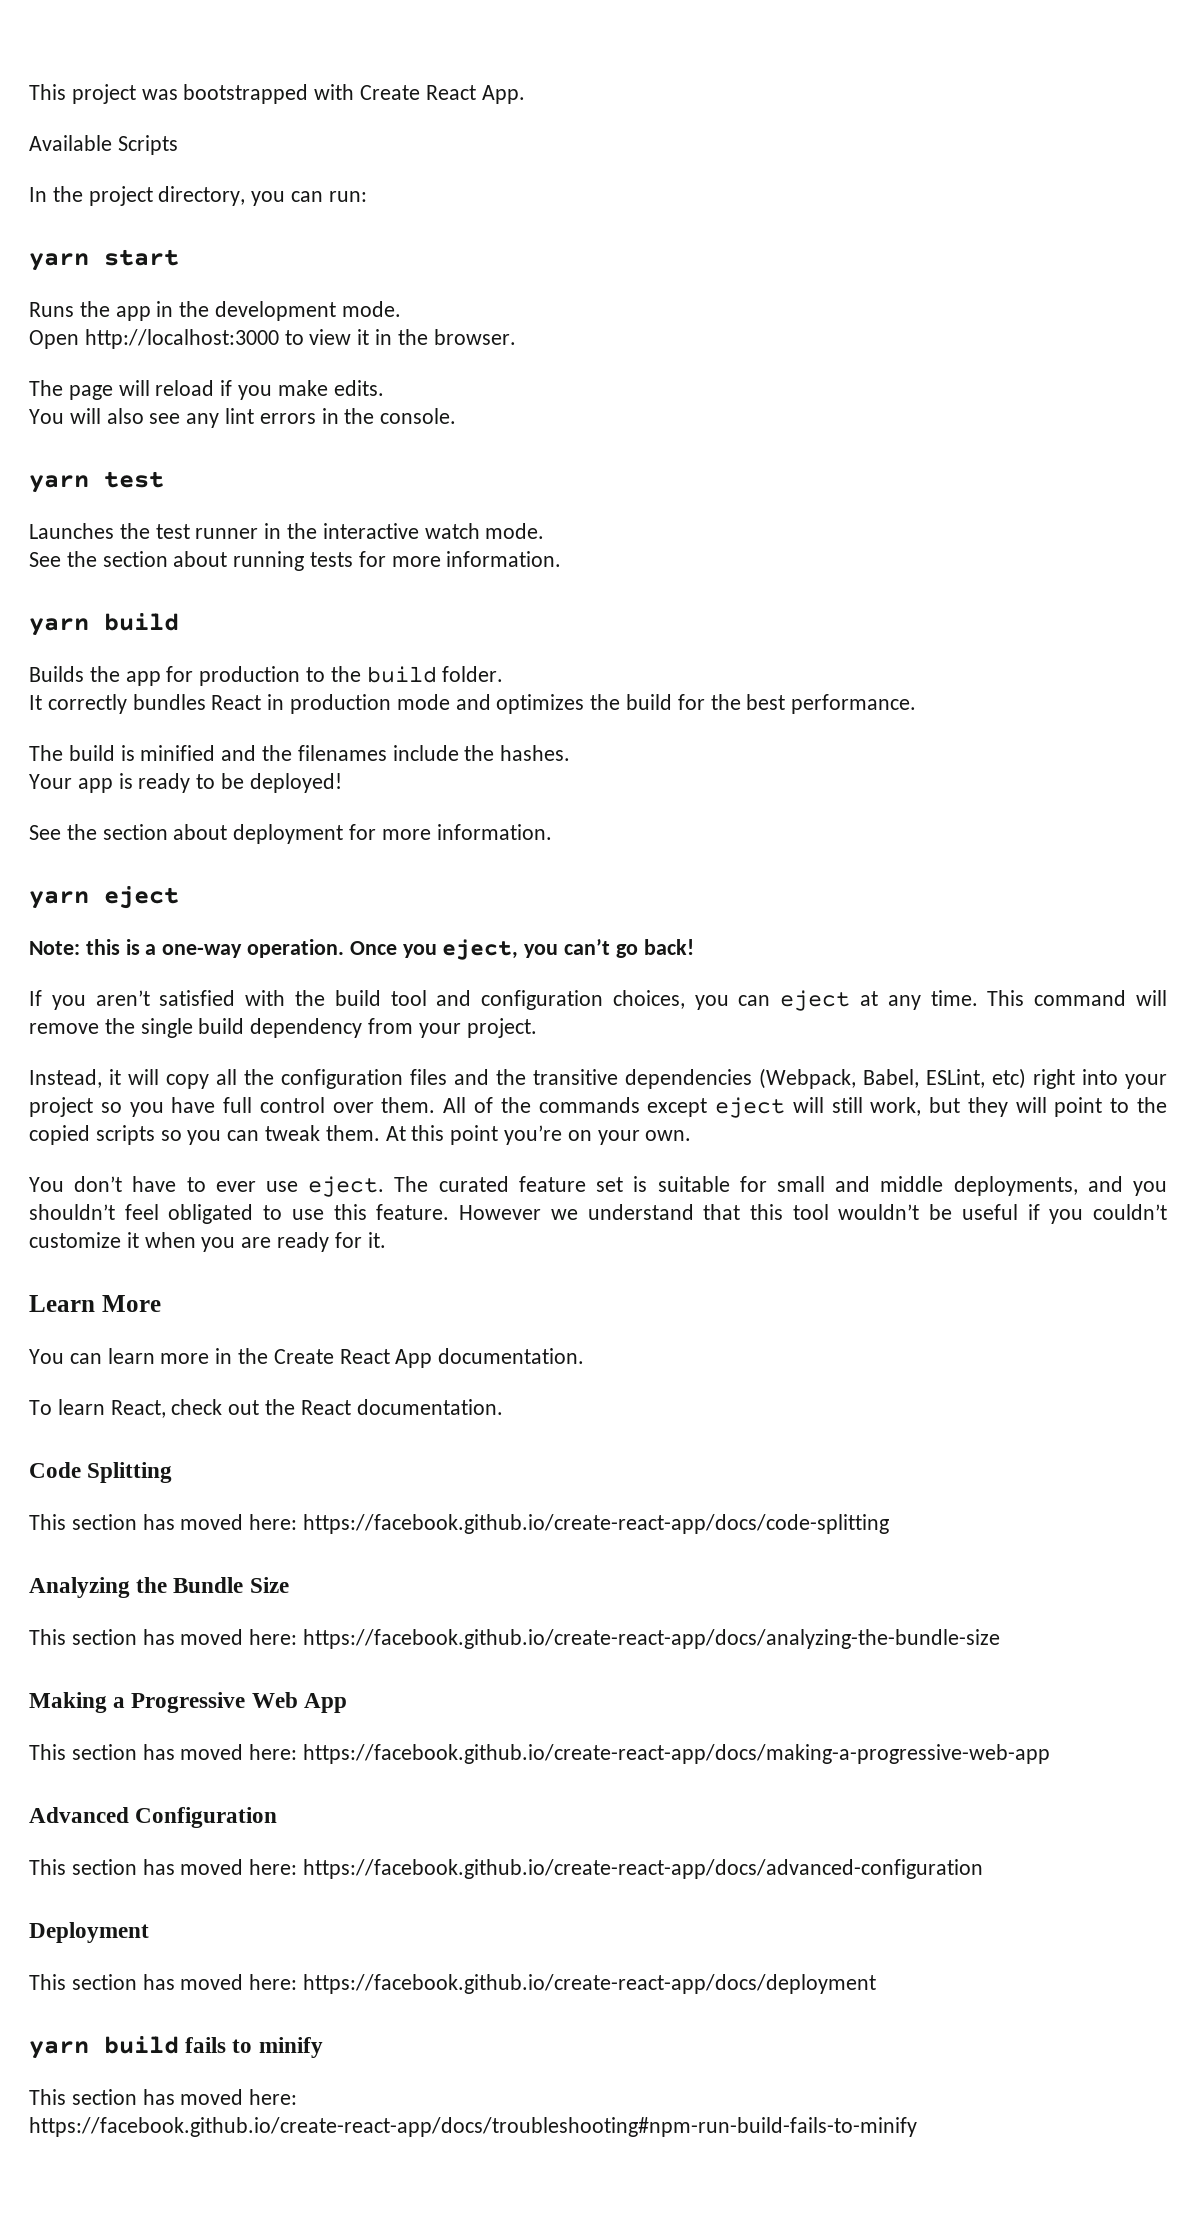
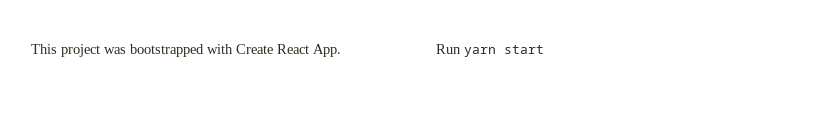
[29,135,178,155] [29,186,367,206] [29,249,179,271] [29,301,401,321] [29,329,516,349] [29,380,384,400] [29,408,457,428] [29,471,164,493] [29,523,545,539] [29,551,562,571] [29,613,179,636] [29,666,504,686] [29,694,917,714] [29,745,571,761] [29,773,342,793] [29,824,552,844] [29,886,179,909] [29,939,694,960] [29,990,1167,1011] [29,1018,537,1038] [29,1068,1167,1089] [29,1097,1167,1118] [29,1125,692,1145] [29,1176,1167,1197] [29,1204,1167,1224] [29,1232,386,1252] [29,1295,161,1312] [29,1348,585,1368] [29,1399,503,1418] [29,1462,173,1483] [29,1514,890,1534] [29,1577,289,1598] [29,1629,1001,1649] [29,1692,347,1713] [29,1744,1051,1764] [29,1807,278,1828] [29,1859,984,1879] [29,1922,149,1943] [29,1974,877,1994] [29,2036,323,2059] [29,2089,298,2105] [29,2117,917,2137] Available Scripts // In the project directory, you can run: // yarn start // Runs the app in the development mode. // Open http://localhost:3000 to view it in the browser. // The page will reload if you make edits. // You will also see any lint errors in the console. // yarn test // Launches the test runner in the interactive watch mode. // See the section about running tests for more information. // yarn build // Builds the app for production to the build folder. // It correctly bundles React in production mode and optimizes the build for the best performance. // The build is minified and the filenames include the hashes. // Your app is ready to be deployed! // See the section about deployment for more information. // yarn eject // Note: this is a one-way operation. Once you eject, you can’t go back! // If you aren’t satisfied with the build tool and configuration choices, you can eject at any time. This command will remove the single build dependency from your project. // Instead, it will copy all the configuration files and the transitive dependencies (Webpack, Babel, ESLint, etc) right into your project so you have full control over them. All of the commands except eject will still work, but they will point to the copied scripts so you can tweak them. At this point you’re on your own. // You don’t have to ever use eject. The curated feature set is suitable for small and middle deployments, and you shouldn’t feel obligated to use this feature. However we understand that this tool wouldn’t be useful if you couldn’t customize it when you are ready for it. // Learn More // You can learn more in the Create React App documentation. // To learn React, check out the React documentation. // Code Splitting // This section has moved here: https://facebook.github.io/create-react-app/docs/code-splitting // Analyzing the Bundle Size // This section has moved here: https://facebook.github.io/create-react-app/docs/analyzing-the-bundle-size // Making a Progressive Web App // This section has moved here: https://facebook.github.io/create-react-app/docs/making-a-progressive-web-app // Advanced Configuration // This section has moved here: https://facebook.github.io/create-react-app/docs/advanced-configuration // Deployment // This section has moved here: https://facebook.github.io/create-react-app/docs/deployment // yarn build fails to minify // This section has moved here: https://facebook.github.io/create-react-app/docs/troubleshooting#npm-run-build-fails-to-minify -> [436,44,544,57] Run yarn start

